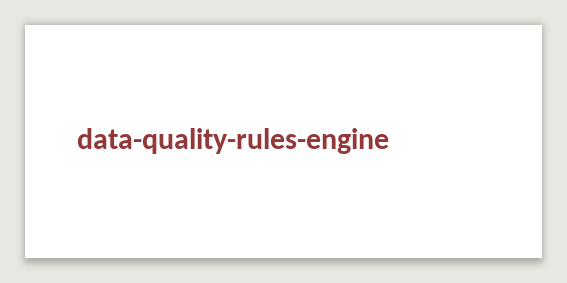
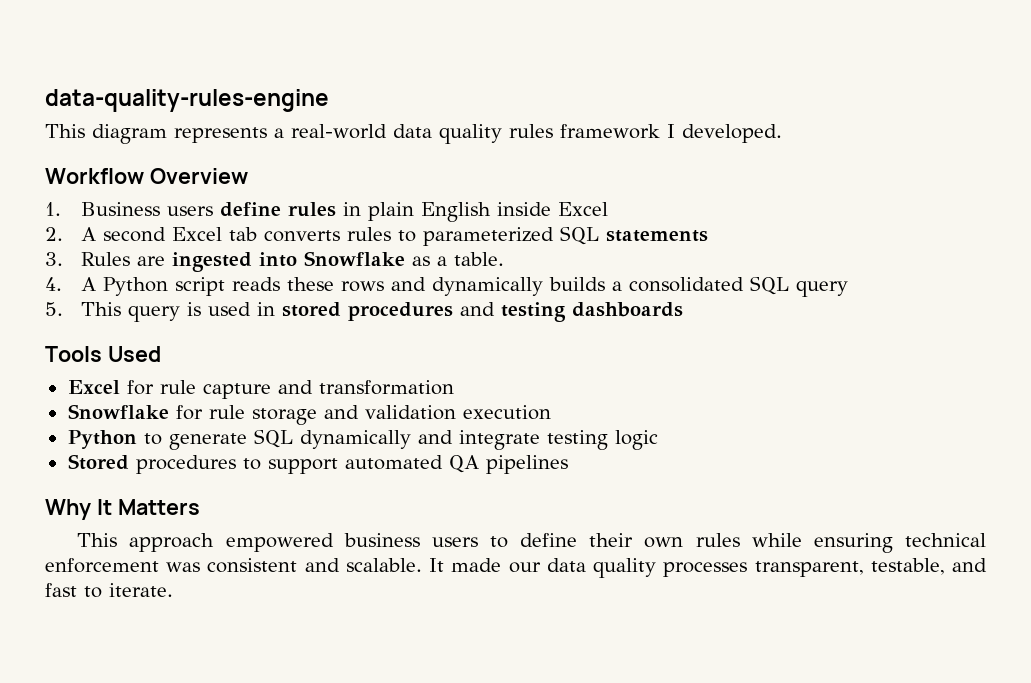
(389, 141) none -> [45,124,782,144] [45,168,248,184] [45,202,609,222] [45,226,709,246] [45,251,505,272] [45,276,849,297] [45,302,684,322] [45,346,161,362] [67,380,454,399] [67,404,551,425] [67,429,658,450] [67,454,568,474] [45,499,200,520] [77,533,986,553] [45,558,988,578] [45,583,173,598] // This diagram represents a real-world data quality rules framework I developed. // Workflow Overview // 1. Business users define rules in plain English inside Excel // 2. A second Excel tab converts rules to parameterized SQL statements // 3. Rules are ingested into Snowflake as a table. // 4. A Python script reads these rows and dynamically builds a consolidated SQL query // 5. This query is used in stored procedures and testing dashboards // Tools Used // Excel for rule capture and transformation // Snowflake for rule storage and validation execution // Python to generate SQL dynamically and integrate testing logic // Stored procedures to support automated QA pipelines // Why It Matters // This approach empowered business users to define their own rules while ensuring technical enforcement was consistent and scalable. It made our data quality processes transparent, testable, and fast to iterate.

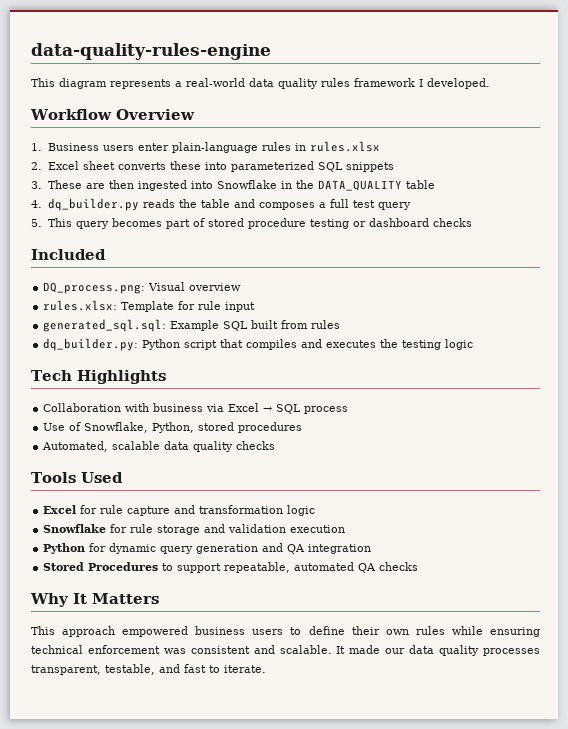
[220,202,609,222] [45,227,417,242] define rules in plain English inside Excel // 2. A second Excel tab converts rules to -> [137,141,380,153] [31,161,227,170] enter plain-language rules in rules.xlsx // 2. Excel sheet converts these into
[606,230,709,242] statements -> [345,162,394,172] snippets
[81,251,505,272] [45,276,849,297] [45,302,684,322] Rules are ingested into Snowflake as a table. // 4. A Python script reads these rows and dynamically builds a consolidated SQL query // 5. This query is used in stored procedures and testing dashboards -> [47,180,435,191] [31,198,411,211] [31,218,472,229] [31,249,106,260] [43,282,242,294] [43,300,256,312] [43,319,341,332] [43,338,474,351] [31,370,166,384] [43,403,349,414] [43,422,303,433] [42,441,276,452] These are then ingested into Snowflake in the DATA_QUALITY table // 4. dq_builder.py reads the table and composes a full test query // 5. This query becomes part of stored procedure testing or dashboard checks // Included // DQ_process.png: Visual overview // rules.xlsx: Template for rule input // generated_sql.sql: Example SQL built from rules // dq_builder.py: Python script that compiles and executes the testing logic // Tech Highlights // Collaboration with business via Excel → SQL process // Use of Snowflake, Python, stored procedures // Automated, scalable data quality checks
(454, 387) none -> [287,505,316,516] logic
[143,429,658,450] to generate SQL dynamically and integrate testing logic -> [89,543,372,554] for dynamic query generation and QA integration
[135,455,236,474] procedures -> [88,562,159,571] Procedures
(338, 466) none -> [224,562,291,573] repeatable,
[485,455,568,474] pipelines -> [379,562,419,571] checks

